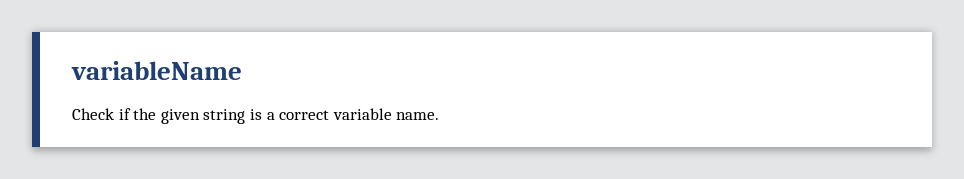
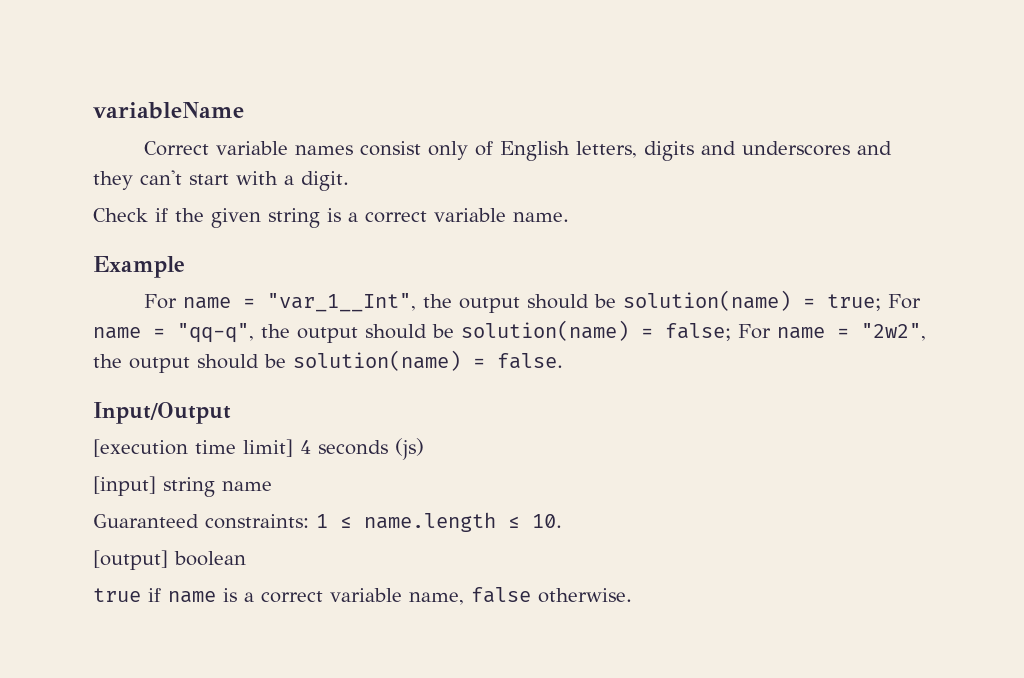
(242, 70) none -> [143,141,892,161] [93,170,349,191] // Correct variable names consist only of English letters, digits and underscores and they can't start with a digit.
(440, 116) none -> [93,256,185,278] [143,290,921,313] [93,320,926,343] [93,350,563,373] [93,402,231,424] [93,438,424,460] [93,476,272,497] [93,512,562,532] [93,550,246,570] [93,587,632,605] // Example // For name = "var_1__Int", the output should be solution(name) = true; For name = "qq-q", the output should be solution(name) = false; For name = "2w2", the output should be solution(name) = false. // Input/Output // [execution time limit] 4 seconds (js) // [input] string name // Guaranteed constraints: 1 ≤ name.length ≤ 10. // [output] boolean // true if name is a correct variable name, false otherwise.

